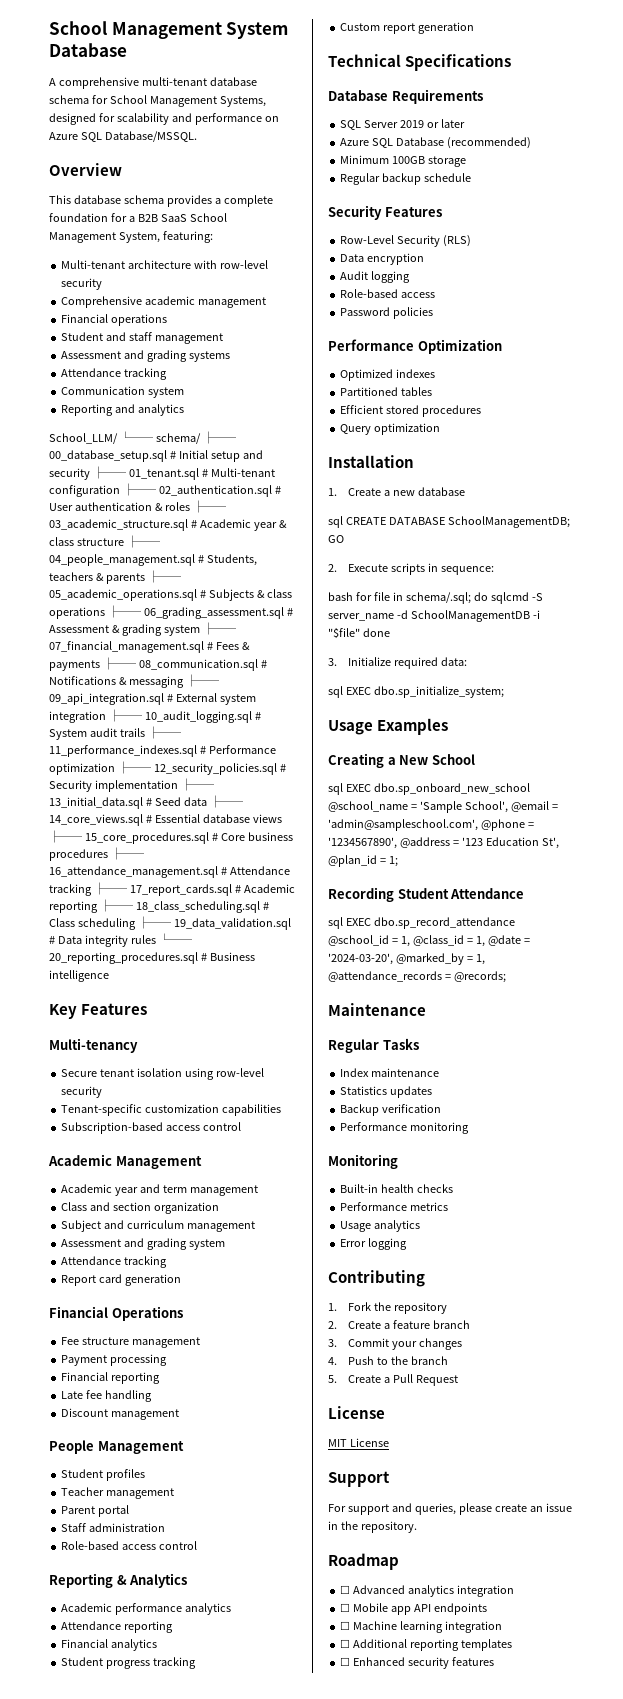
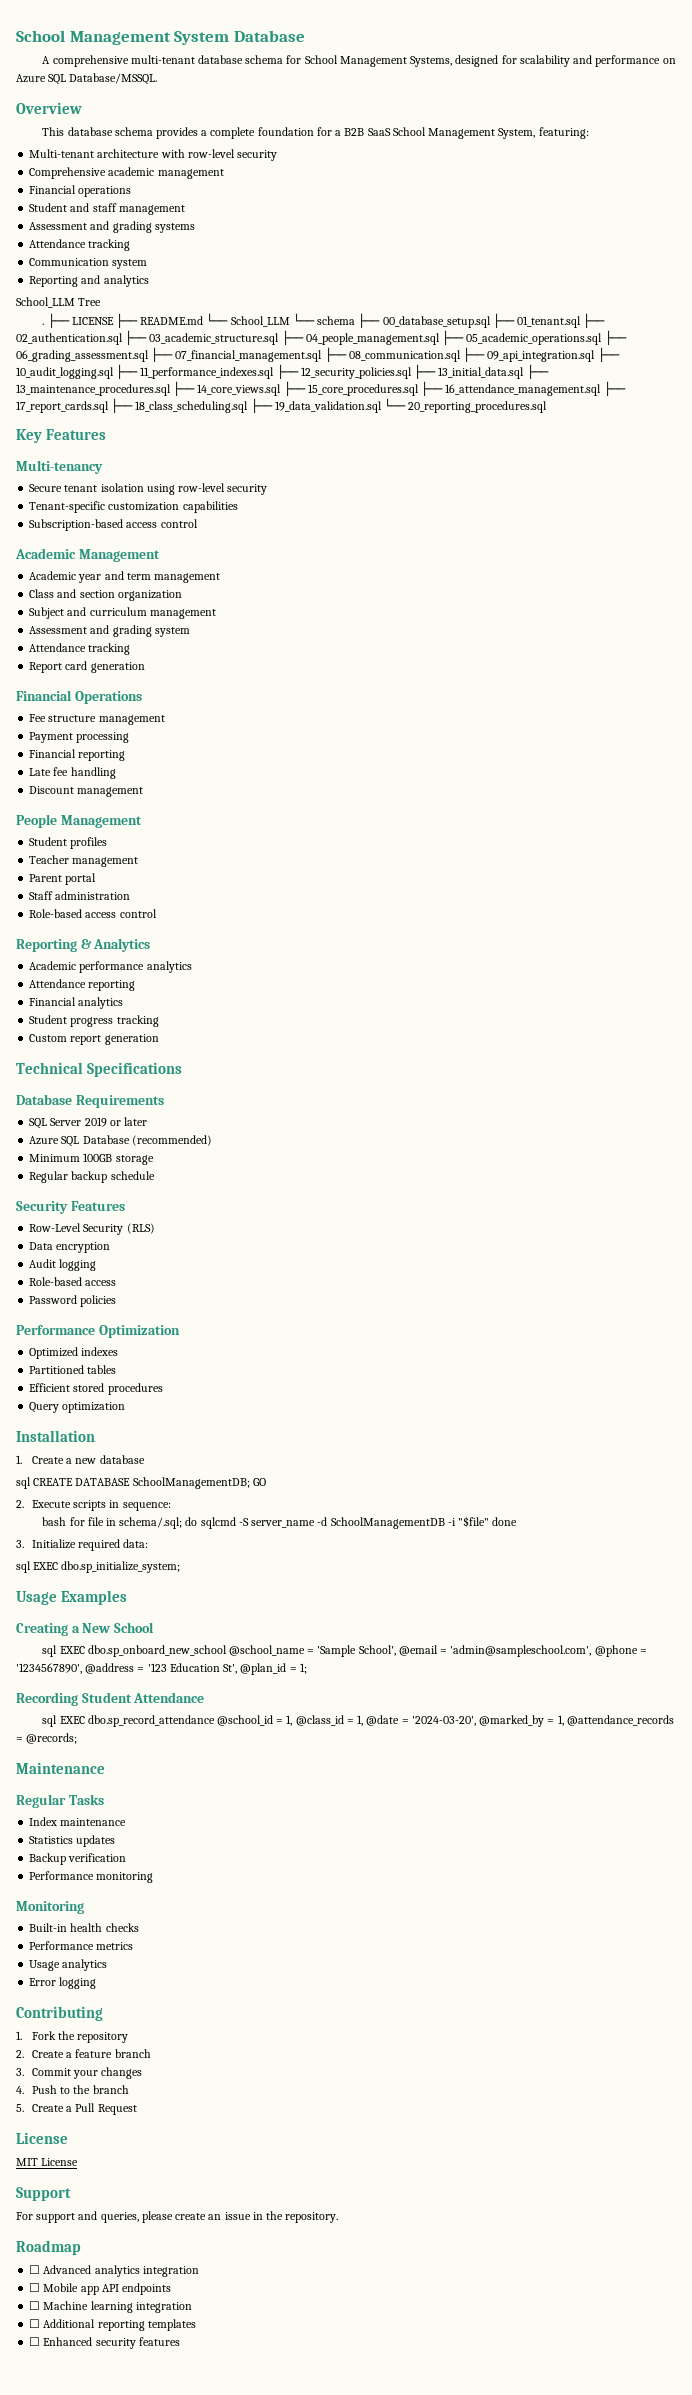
[49,431,236,444] [49,450,263,462] [49,466,275,480] [49,483,281,497] [49,500,226,513] [49,519,287,531] [49,535,160,548] [49,554,257,566] [49,570,181,584] [49,589,292,601] [49,605,293,619] [49,622,236,636] [49,641,250,653] [49,657,267,671] [49,674,219,688] [49,693,256,705] [49,709,261,723] [49,726,181,740] [49,745,276,757] [49,761,286,775] [49,778,214,792] [49,795,243,809] [49,814,282,826] [49,830,293,844] [49,847,144,861] [49,866,290,878] [49,882,295,896] [49,899,269,913] [49,916,291,930] [49,935,156,947] School_LLM/ └── schema/ ├── 00_database_setup.sql # Initial setup and security ├── 01_tenant.sql # Multi-tenant configuration ├── 02_authentication.sql # User authentication & roles ├── 03_academic_structure.sql # Academic year & class structure ├── 04_people_management.sql # Students, teachers & parents ├── 05_academic_operations.sql # Subjects & class operations ├── 06_grading_assessment.sql # Assessment & grading system ├── 07_financial_management.sql # Fees & payments ├── 08_communication.sql # Notifications & messaging ├── 09_api_integration.sql # External system integration ├── 10_audit_logging.sql # System audit trails ├── 11_performance_indexes.sql # Performance optimization ├── 12_security_policies.sql # Security implementation ├── 13_initial_data.sql # Seed data ├── 14_core_views.sql # Essential database views ├── 15_core_procedures.sql # Core business procedures ├── 16_attendance_management.sql # Attendance tracking ├── 17_report_cards.sql # Academic reporting ├── 18_class_scheduling.sql # Class scheduling ├── 19_data_validation.sql # Data integrity rules -> [16,297,102,308] [42,313,606,328] [16,330,627,345] [16,347,620,362] [16,364,549,379] [16,381,626,396] [16,398,382,413] School_LLM Tree // . ├── LICENSE ├── README.md └── School_LLM └── schema ├── 00_database_setup.sql ├── 01_tenant.sql ├── 02_authentication.sql ├── 03_academic_structure.sql ├── 04_people_management.sql ├── 05_academic_operations.sql ├── 06_grading_assessment.sql ├── 07_financial_management.sql ├── 08_communication.sql ├── 09_api_integration.sql ├── 10_audit_logging.sql ├── 11_performance_indexes.sql ├── 12_security_policies.sql ├── 13_initial_data.sql ├── 13_maintenance_procedures.sql ├── 14_core_views.sql ├── 15_core_procedures.sql ├── 16_attendance_management.sql ├── 17_report_cards.sql ├── 18_class_scheduling.sql ├── 19_data_validation.sql
[200,952,255,961] [49,970,109,982] # Business intelligence -> (548, 407) none

